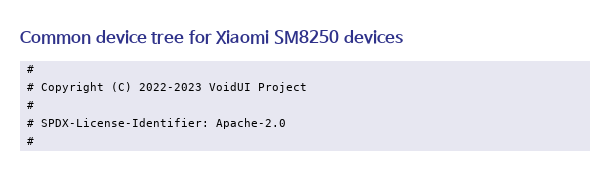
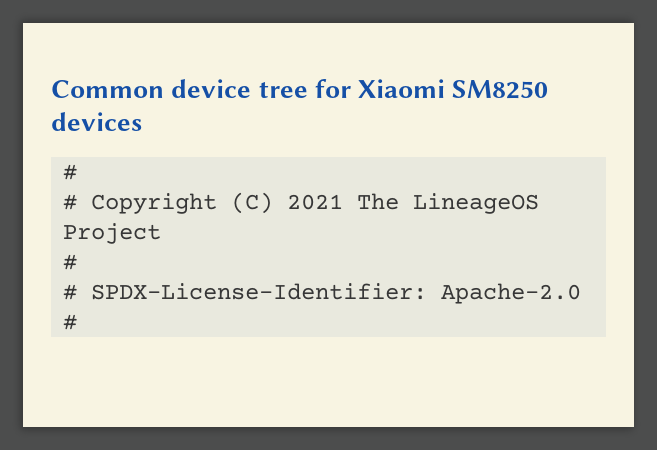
[138,82,251,91] 2022-2023 VoidUI -> [286,193,539,214] 2021 The LineageOS

